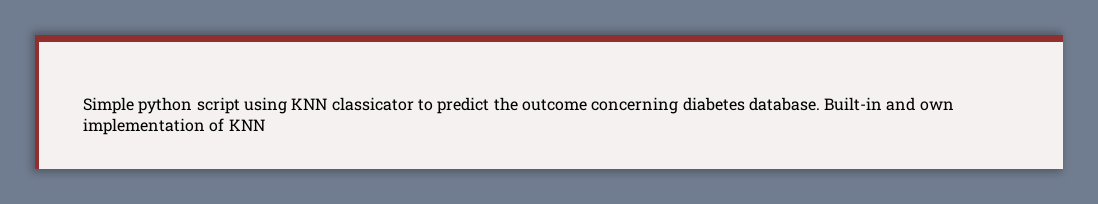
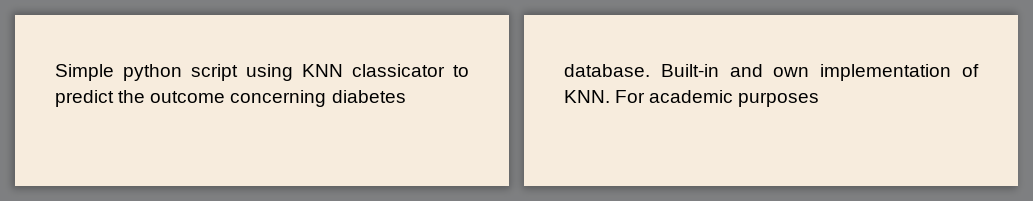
[228,119,265,131] KNN -> [564,90,820,107] KNN. For academic purposes

